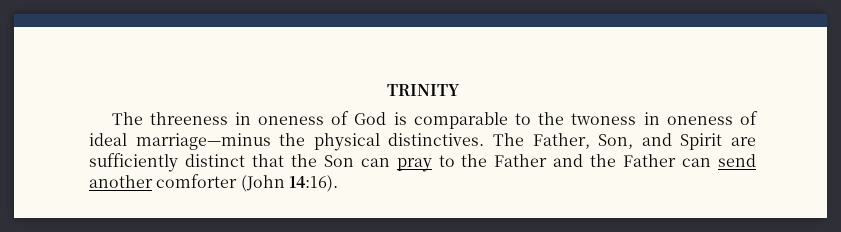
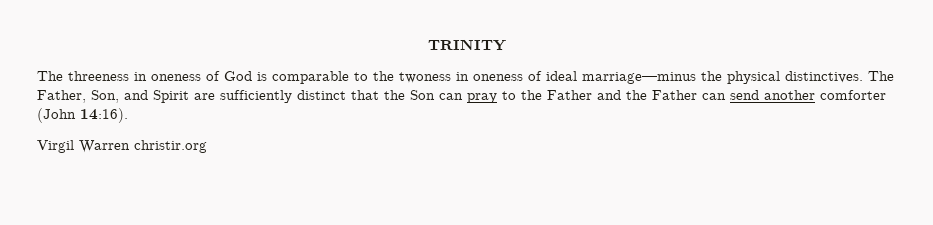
(338, 183) none -> [37,140,207,153] // Virgil Warren christir.org

